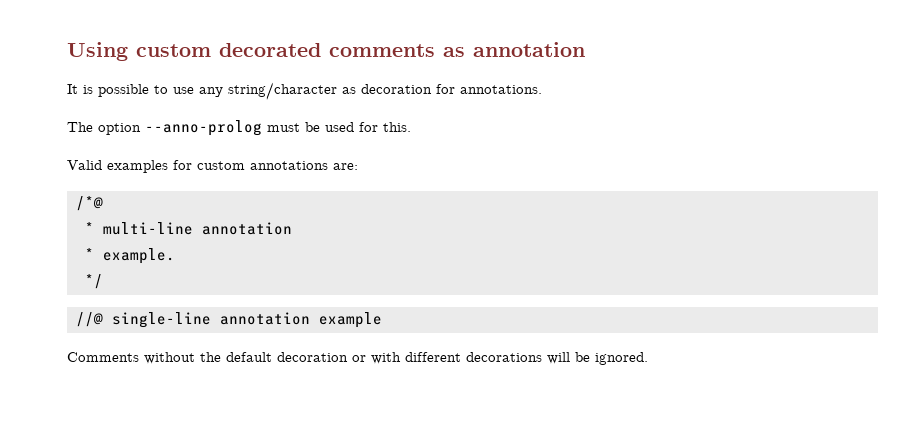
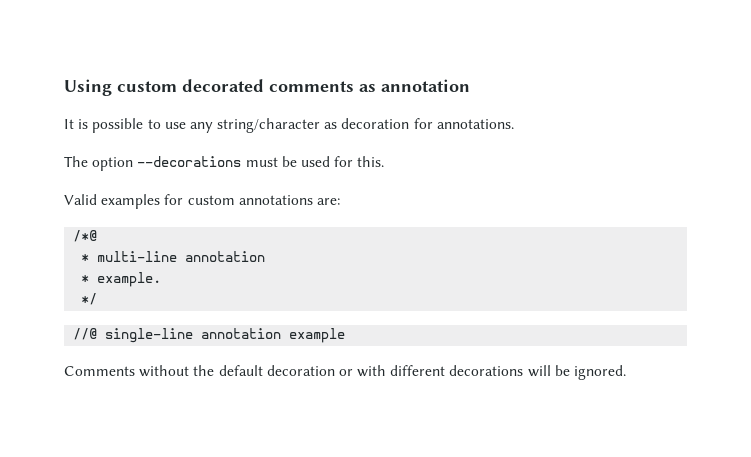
[145,120,262,136] --anno-prolog -> [137,156,242,167] --decorations

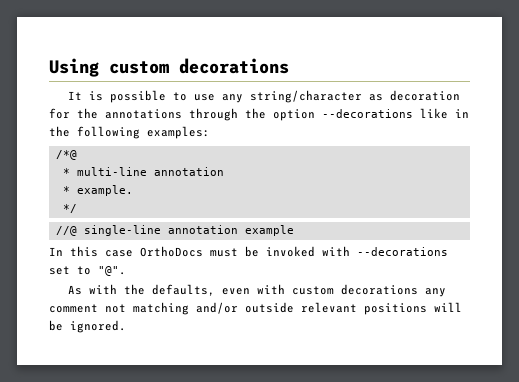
[182,79,470,92] decorated comments as annotation -> [179,58,289,74] decorations
[436,119,514,129] [64,156,385,171] [64,194,340,209] annotations. // The option --decorations must be used for this. // Valid examples for custom annotations are: -> [77,108,469,121] [49,126,210,139] the annotations through the option --decorations like in the following examples:
[64,365,524,377] Comments without the default decoration or with different decorations -> [49,246,448,257] [49,266,126,276] [68,284,447,297] [49,302,427,315] In this case OrthoDocs must be invoked with --decorations set to "@". // As with the defaults, even with custom decorations any comment not matching and/or outside relevant positions

